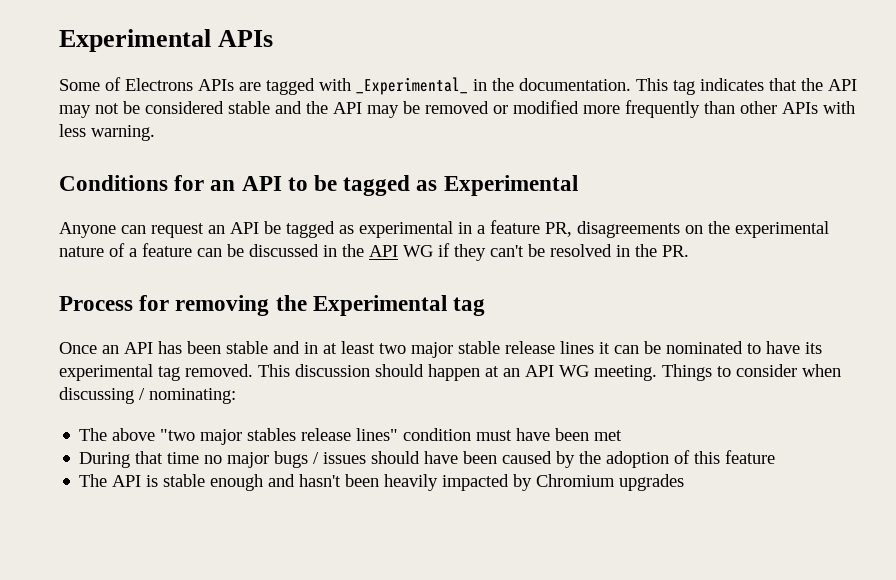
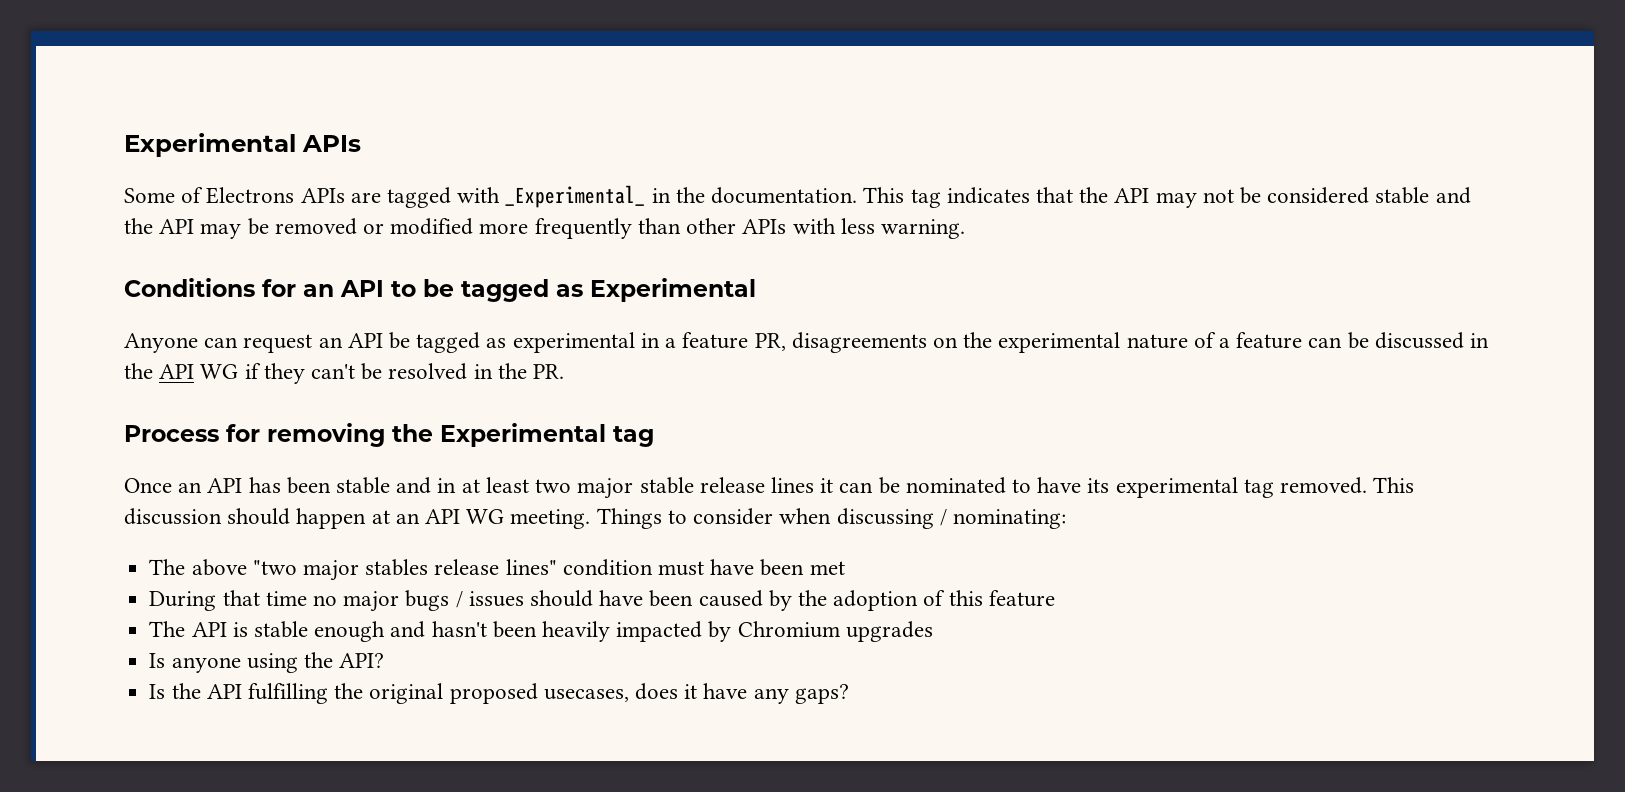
(685, 482) none -> [149,652,385,673] [149,683,849,704] // Is anyone using the API? // Is the API fulfilling the original proposed usecases, does it have any gaps?

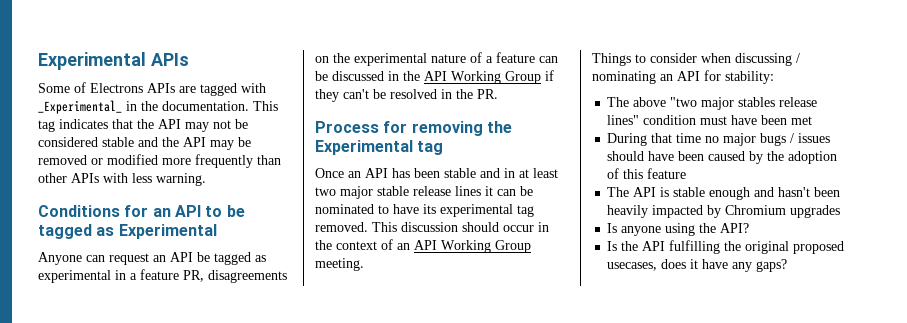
[200,364,239,379] WG -> [451,71,541,84] Working Group
[296,508,505,529] happen at an API WG -> [503,222,549,232] [315,239,531,253] occur in the context of an API Working Group
(591, 519) none -> (364, 264) //
[952,509,1066,529] nominating: -> [592,70,774,84] nominating an API for stability:

